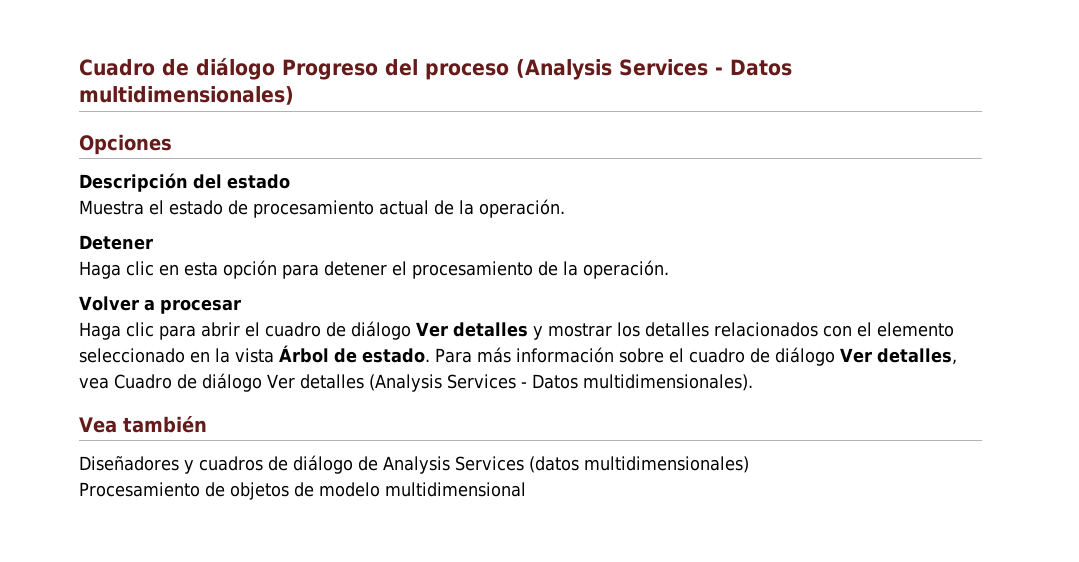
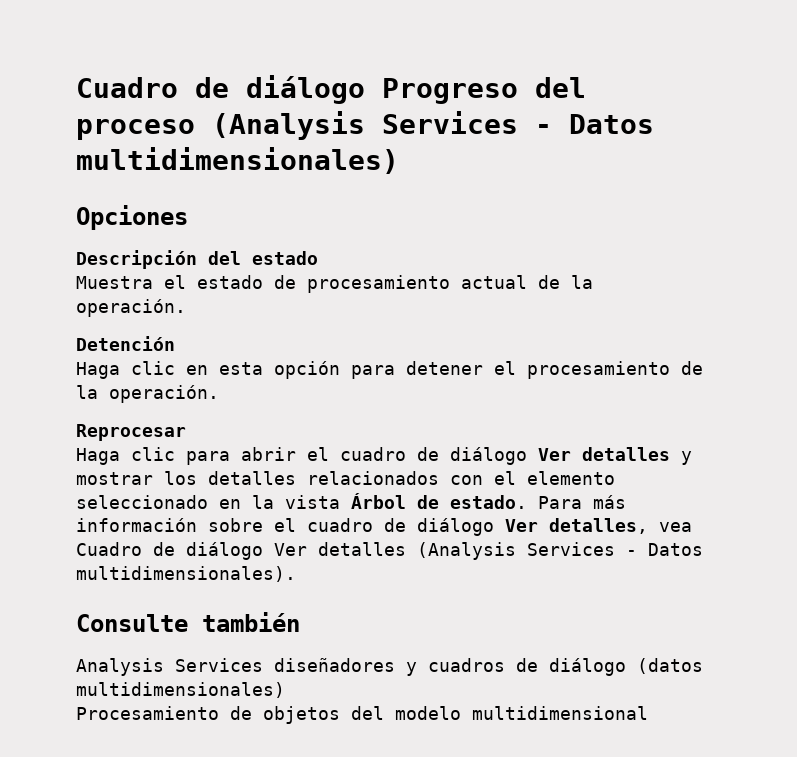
[79,235,153,250] Detener -> [76,336,175,351] Detención
[79,296,241,314] Volver a procesar -> [76,424,186,441] Reprocesar
[79,417,117,433] Vea -> [76,614,188,632] Consulte
[79,456,179,471] Diseñadores -> [76,658,395,676] Analysis Services diseñadores
[358,456,524,474] de Analysis Services -> (626, 667) none
[294,482,314,497] de -> [351,706,384,720] del

